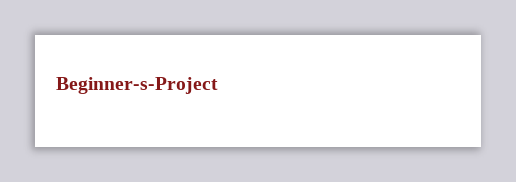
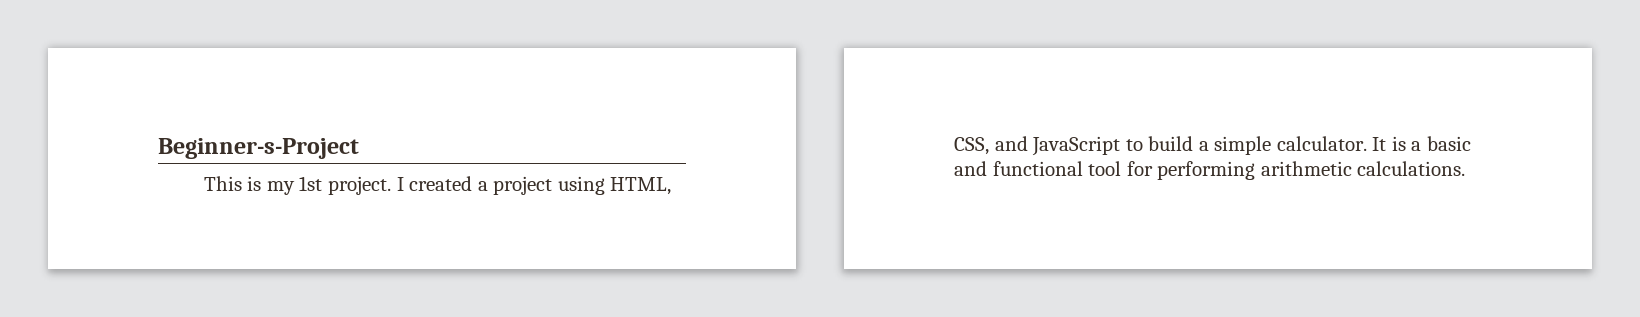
(218, 85) none -> [203,176,672,195] [954,136,1471,156] [954,161,1466,180] // This is my 1st project. I created a project using HTML, CSS, and JavaScript to build a simple calculator. It is a basic and functional tool for performing arithmetic calculations.

